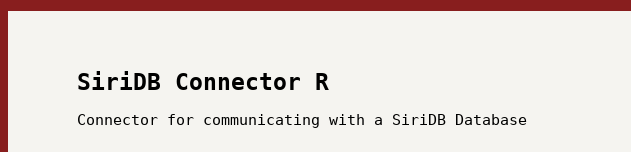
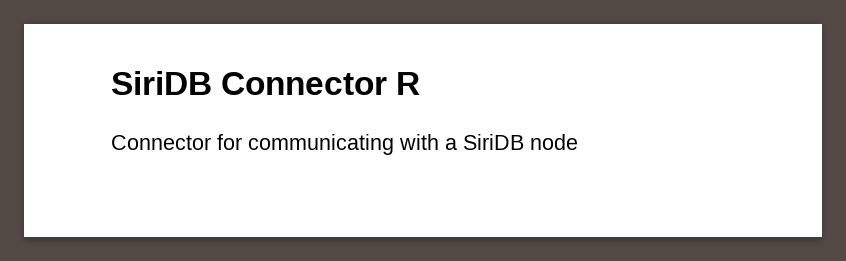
[455,114,527,125] Database -> [530,134,578,150] node

